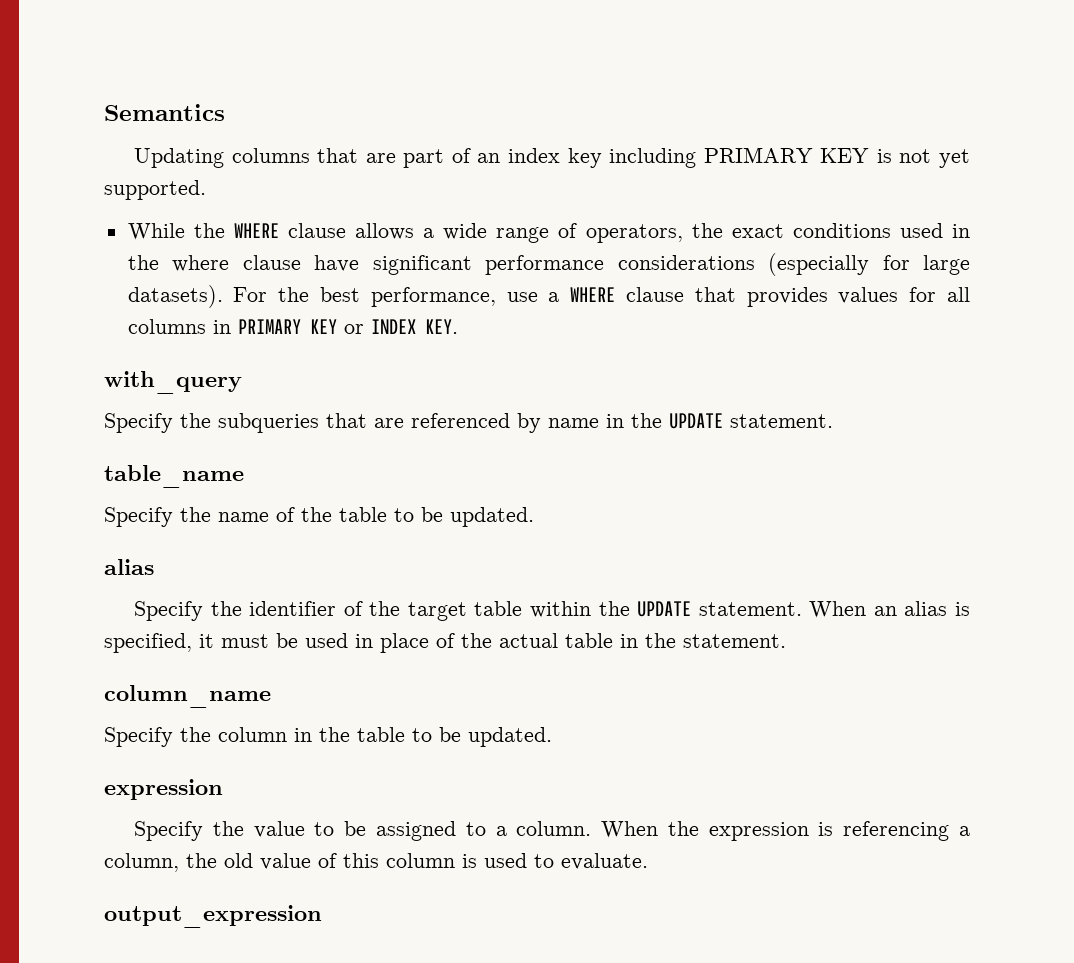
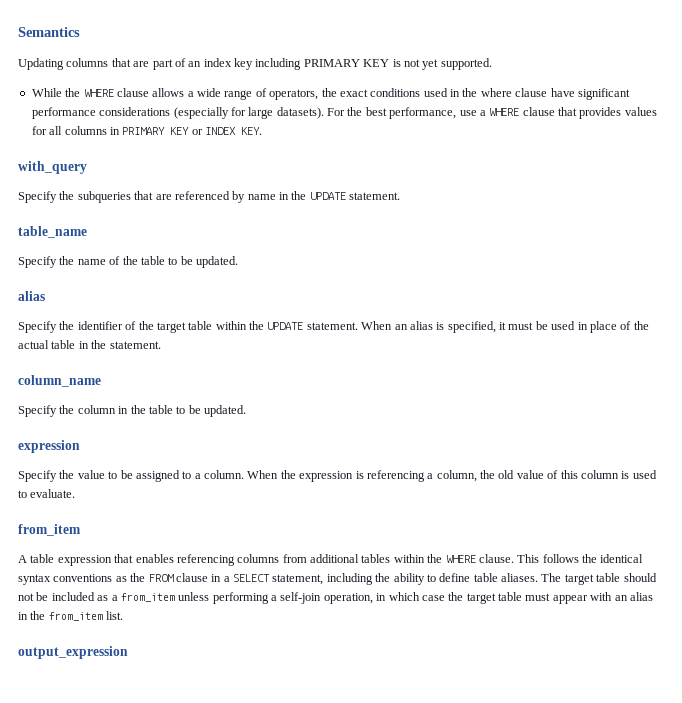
(648, 861) none -> [18,524,81,536] [18,554,644,566] [18,573,657,585] [18,592,653,604] [18,611,124,621] // from_item // A table expression that enables referencing columns from additional tables within the WHERE clause. This follows the identical syntax conventions as the FROM clause in a SELECT statement, including the ability to define table aliases. The target table should not be included as a from_item unless performing a self-join operation, in which case the target table must appear with an alias in the from_item list.

